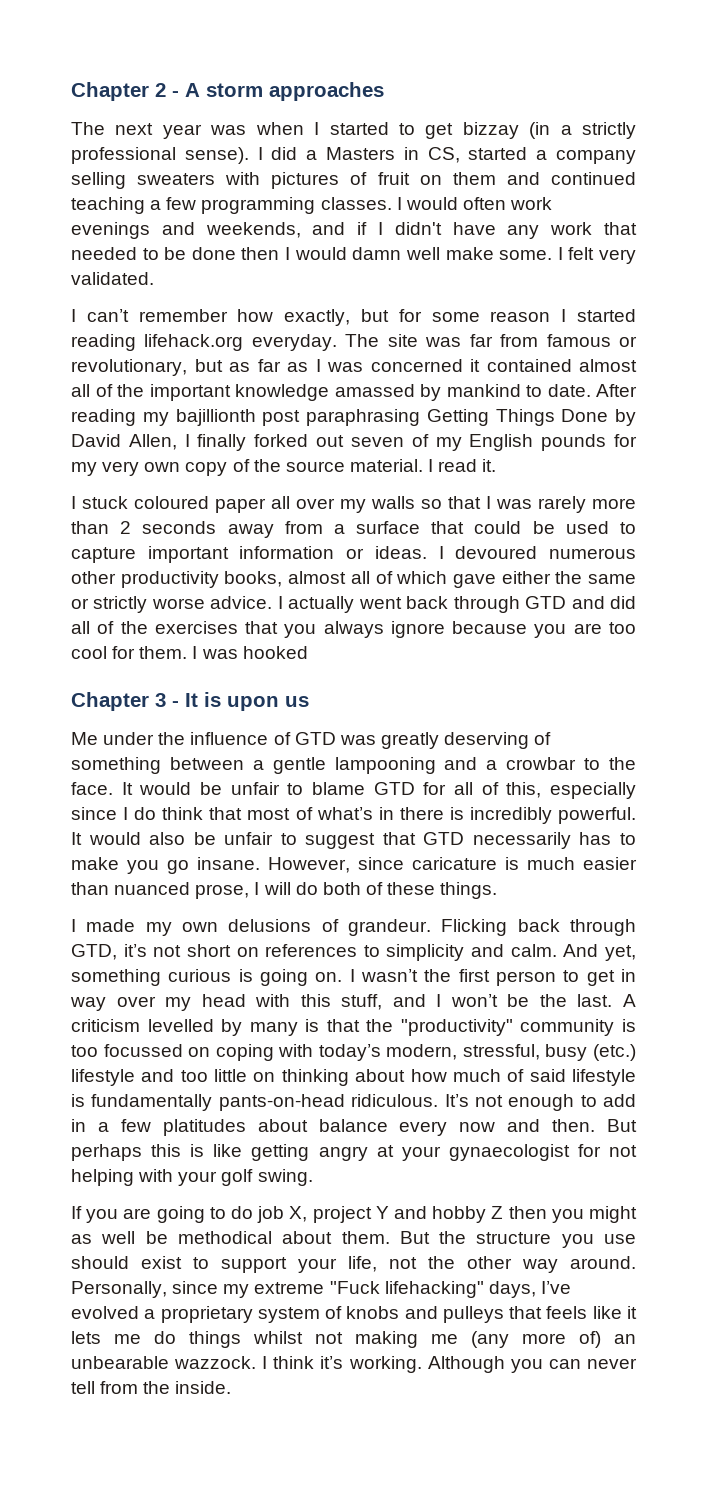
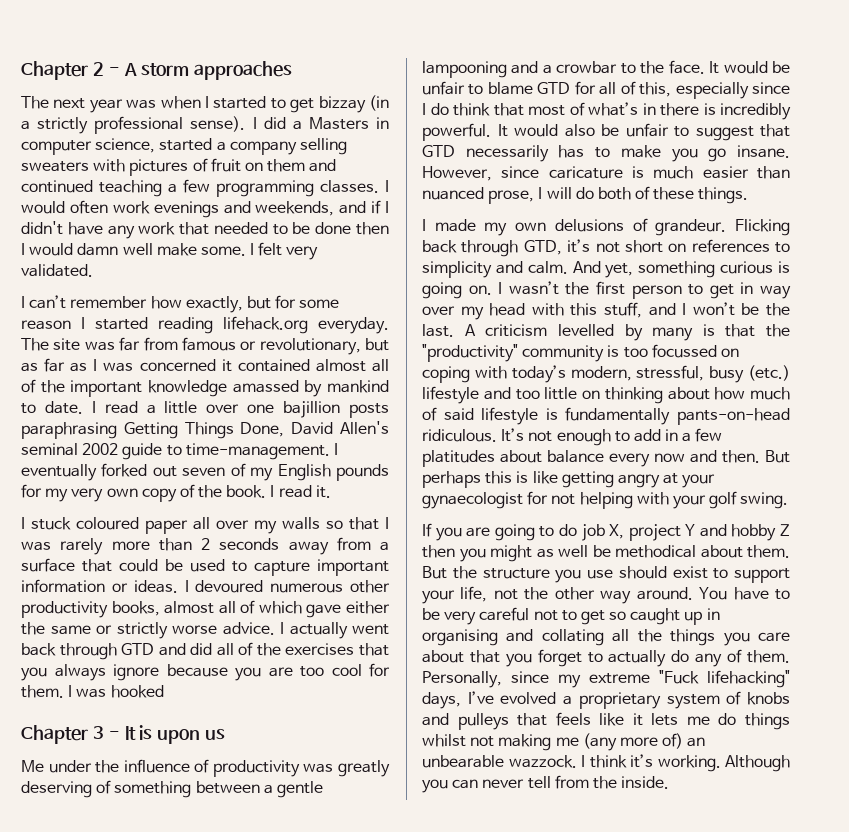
[427,147,460,163] CS, -> [21,138,156,155] computer science,
[596,384,637,397] [71,409,636,426] [71,434,247,451] After reading my bajillionth post paraphrasing Getting Things Done by David Allen, I finally -> [91,401,389,418] [21,421,390,439] [21,443,338,460] [21,464,97,481] I read a little over one bajillion posts paraphrasing Getting Things Done, David Allen's seminal 2002 guide to time-management. I eventually
[285,459,423,472] source material. -> [226,485,267,498] book.
[294,732,336,745] GTD -> [212,760,300,777] productivity
(636, 1262) none -> [699,587,790,600] [422,607,720,625] [422,629,790,646] [422,649,790,667] You have to be very careful not to get so caught up in organising and collating all the things you care about that you forget to actually do any of them.

